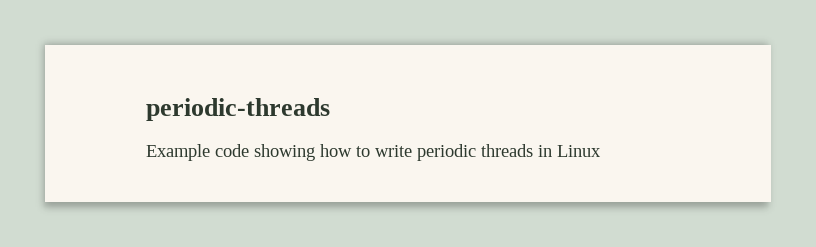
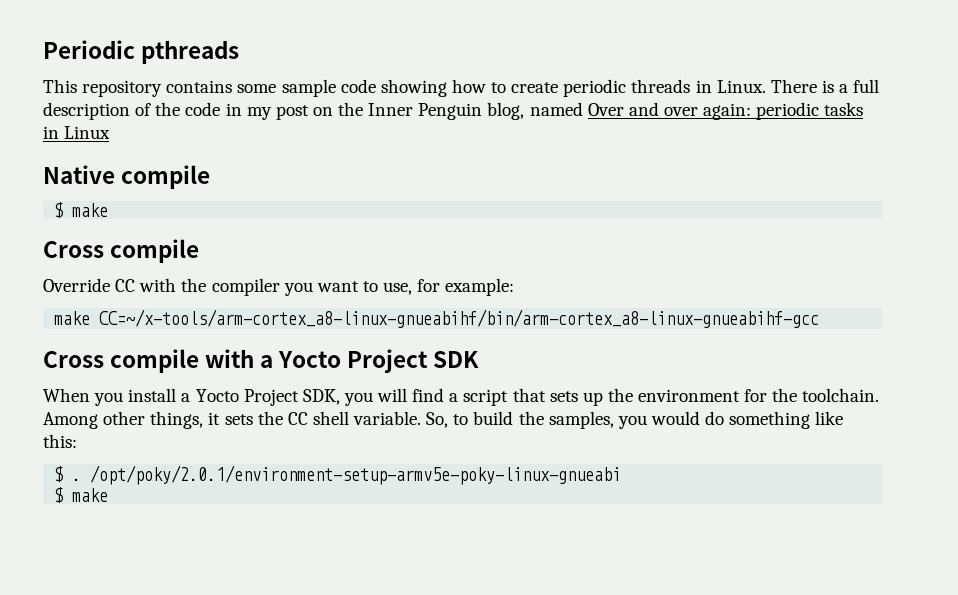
[146,98,330,121] [146,144,210,161] periodic-threads // Example -> [43,40,240,64] [43,79,336,97] Periodic pthreads // This repository contains some sample
[375,145,412,157] write -> [511,82,559,93] create
[557,145,601,157] Linux -> [716,79,880,93] [43,102,864,120] [43,126,111,139] [43,165,211,189] [54,202,109,218] [43,239,200,263] [43,278,515,296] [54,309,820,328] [43,349,480,373] [43,388,880,406] [43,411,844,429] [43,434,77,448] [54,465,622,485] [54,487,109,503] Linux. There is a full description of the code in my post on the Inner Penguin blog, named Over and over again: periodic tasks in Linux // Native compile // $ make // Cross compile // Override CC with the compiler you want to use, for example: // make CC=~/x-tools/arm-cortex_a8-linux-gnueabihf/bin/arm-cortex_a8-linux-gnueabihf-gcc // Cross compile with a Yocto Project SDK // When you install a Yocto Project SDK, you will find a script that sets up the environment for the toolchain. Among other things, it sets the CC shell variable. So, to build the samples, you would do something like this: // $ . /opt/poky/2.0.1/environment-setup-armv5e-poky-linux-gnueabi // $ make

